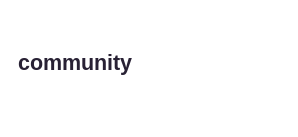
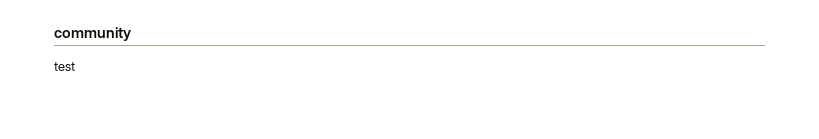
(132, 64) none -> [54,62,75,71] // test

